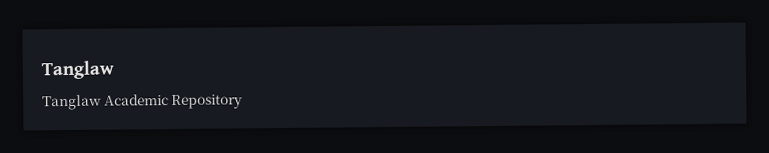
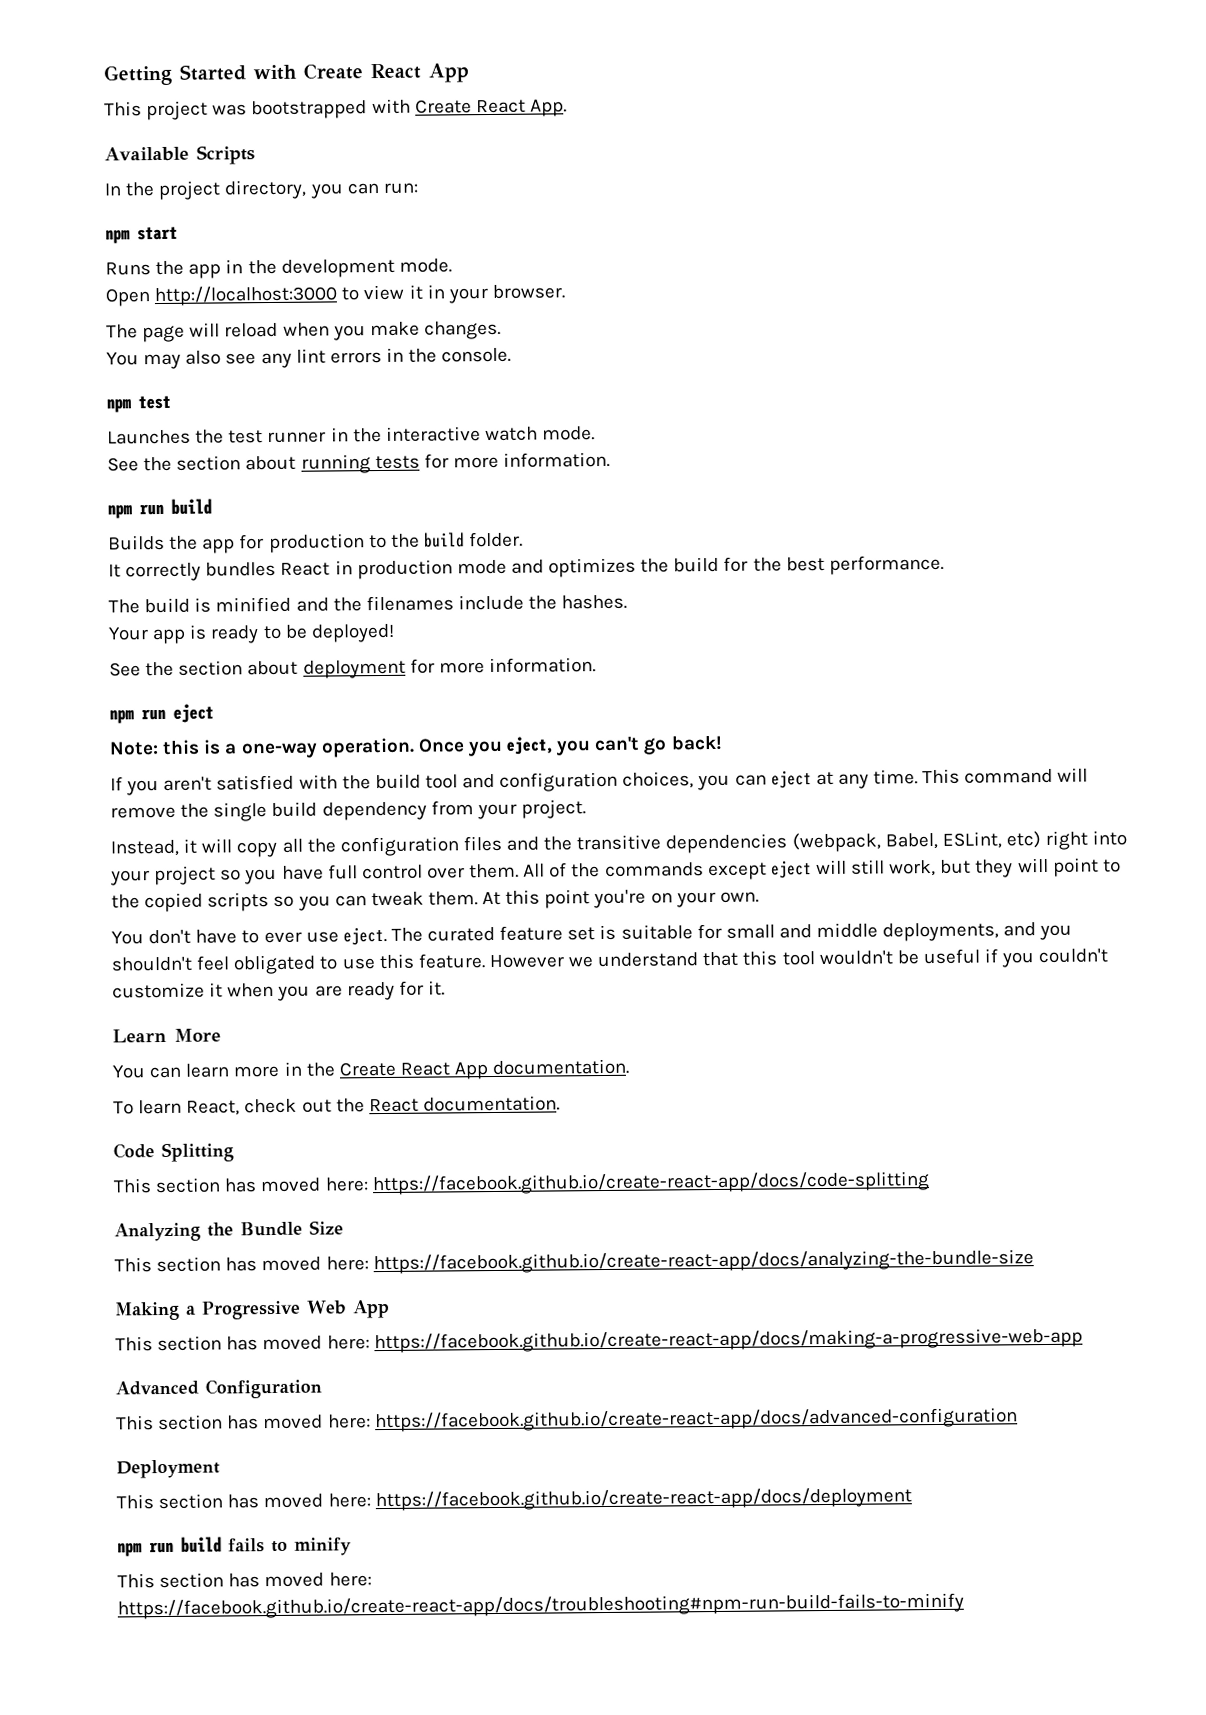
[41,60,115,80] [42,94,244,111] Tanglaw // Tanglaw Academic Repository -> [103,63,469,86] [104,98,567,121] [104,145,255,165] [104,179,418,201] [105,226,178,244] [105,258,452,279] [105,284,565,307] [106,320,501,343] [106,347,512,370] [106,395,171,413] [107,426,596,445] [107,451,611,474] [107,498,212,519] [108,531,524,554] [108,554,944,582] [108,594,628,614] [108,623,395,645] [109,657,596,679] [109,703,214,724] [109,734,723,759] [110,767,1089,796] [110,799,586,822] [110,830,1128,858] [110,857,1121,886] [111,889,759,913] [111,922,1073,946] [111,948,1109,975] [112,980,445,1001] [112,1028,221,1043] [112,1058,630,1080] [113,1095,560,1116] [113,1142,234,1163] [113,1171,930,1196] [114,1220,344,1242] [114,1249,1034,1275] [115,1299,390,1321] [115,1327,1083,1354] [115,1378,322,1399] [116,1407,1018,1433] [116,1459,220,1479] [116,1487,912,1512] [117,1536,352,1557] [117,1572,372,1589] [117,1592,964,1620] Getting Started with Create React App // This project was bootstrapped with Create React App. // Available Scripts // In the project directory, you can run: // npm start // Runs the app in the development mode. // Open http://localhost:3000 to view it in your browser. // The page will reload when you make changes. // You may also see any lint errors in the console. // npm test // Launches the test runner in the interactive watch mode. // See the section about running tests for more information. // npm run build // Builds the app for production to the build folder. // It correctly bundles React in production mode and optimizes the build for the best performance. // The build is minified and the filenames include the hashes. // Your app is ready to be deployed! // See the section about deployment for more information. // npm run eject // Note: this is a one-way operation. Once you eject, you can't go back! // If you aren't satisfied with the build tool and configuration choices, you can eject at any time. This command will remove the single build dependency from your project. // Instead, it will copy all the configuration files and the transitive dependencies (webpack, Babel, ESLint, etc) right into your project so you have full control over them. All of the commands except eject will still work, but they will point to the copied scripts so you can tweak them. At this point you're on your own. // You don't have to ever use eject. The curated feature set is suitable for small and middle deployments, and you shouldn't feel obligated to use this feature. However we understand that this tool wouldn't be useful if you couldn't customize it when you are ready for it. // Learn More // You can learn more in the Create React App documentation. // To learn React, check out the React documentation. // Code Splitting // This section has moved here: https://facebook.github.io/create-react-app/docs/code-splitting // Analyzing the Bundle Size // This section has moved here: https://facebook.github.io/create-react-app/docs/analyzing-the-bundle-size // Making a Progressive Web App // This section has moved here: https://facebook.github.io/create-react-app/docs/making-a-progressive-web-app // Advanced Configuration // This section has moved here: https://facebook.github.io/create-react-app/docs/advanced-configuration // Deployment // This section has moved here: https://facebook.github.io/create-react-app/docs/deployment // npm run build fails to minify // This section has moved here: https://facebook.github.io/create-react-app/docs/troubleshooting#npm-run-build-fails-to-minify

